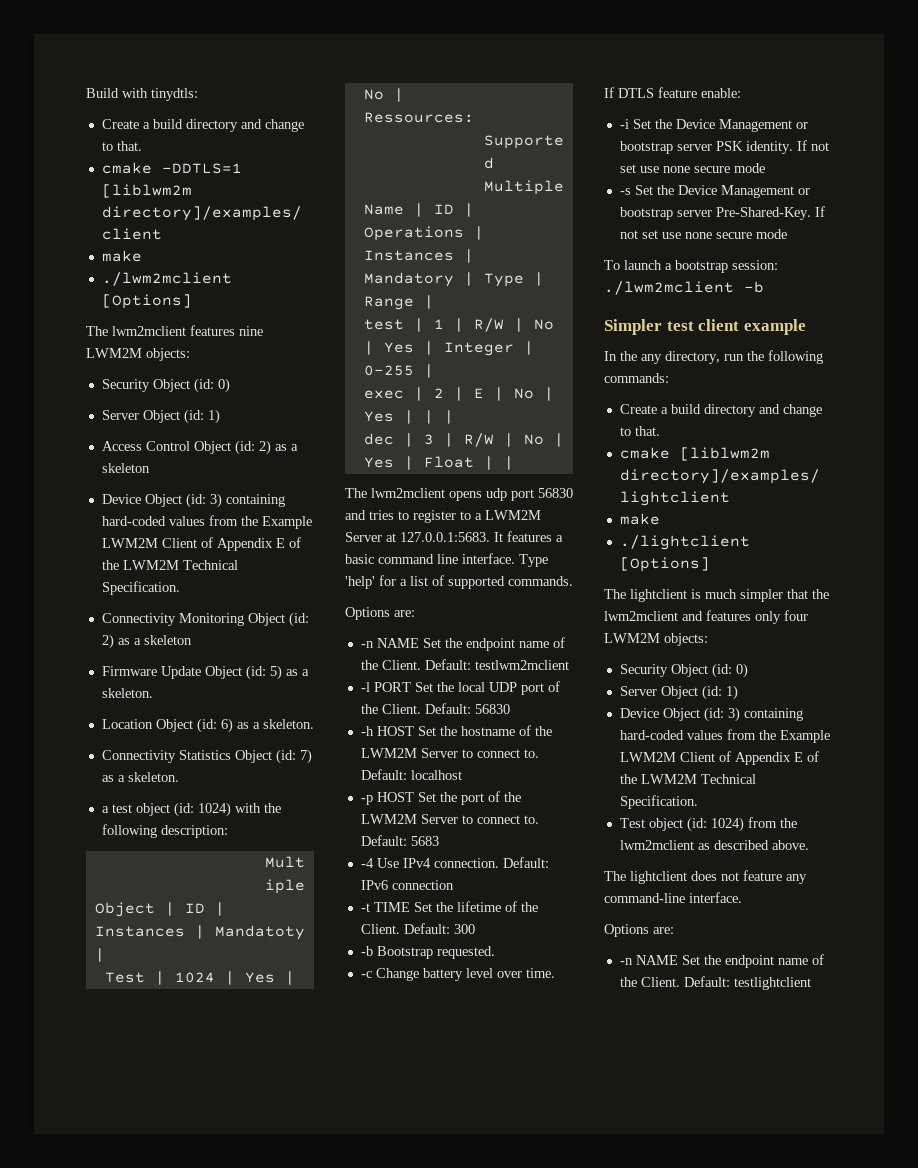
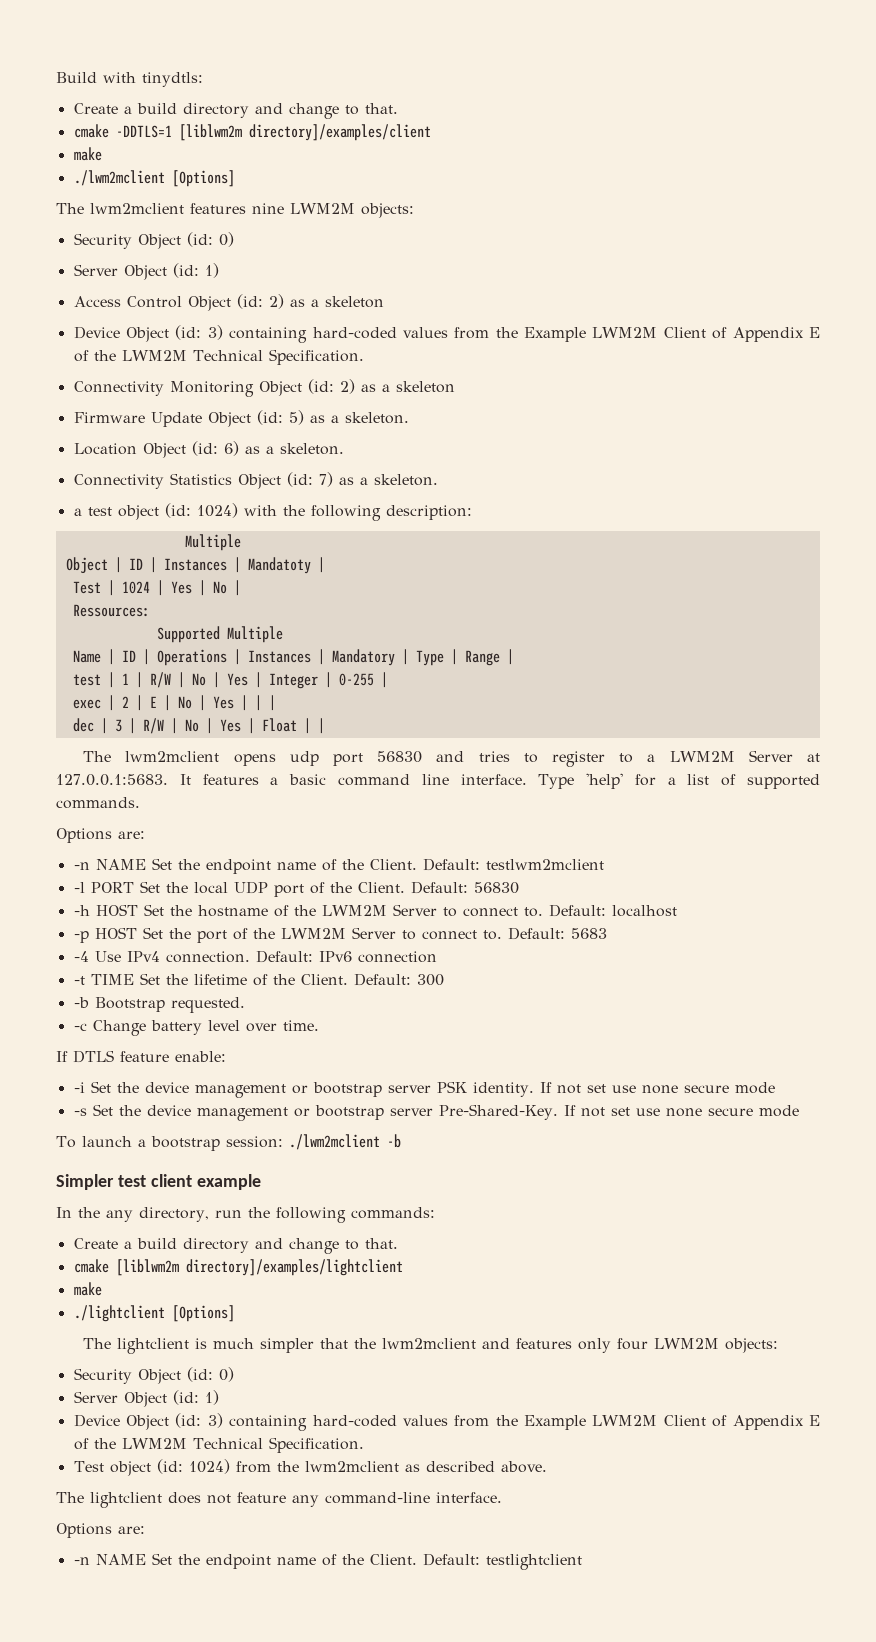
[675,119,792,132] Device Management -> [144,1082,286,1098] device management
[677,185,794,198] Device Management -> [146,1105,288,1121] device management

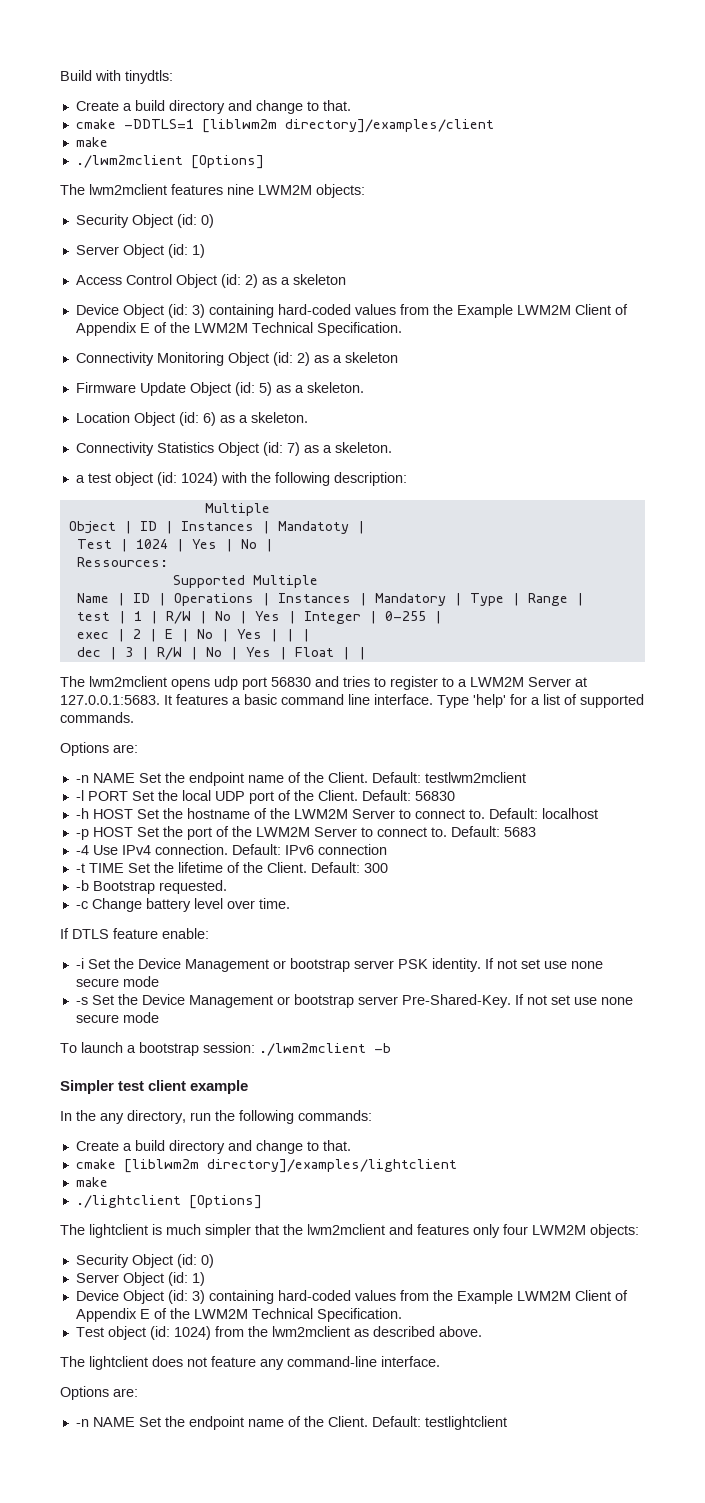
[144,1082,286,1098] device management -> [137,958,269,972] Device Management
[146,1105,288,1121] device management -> [141,994,273,1008] Device Management

